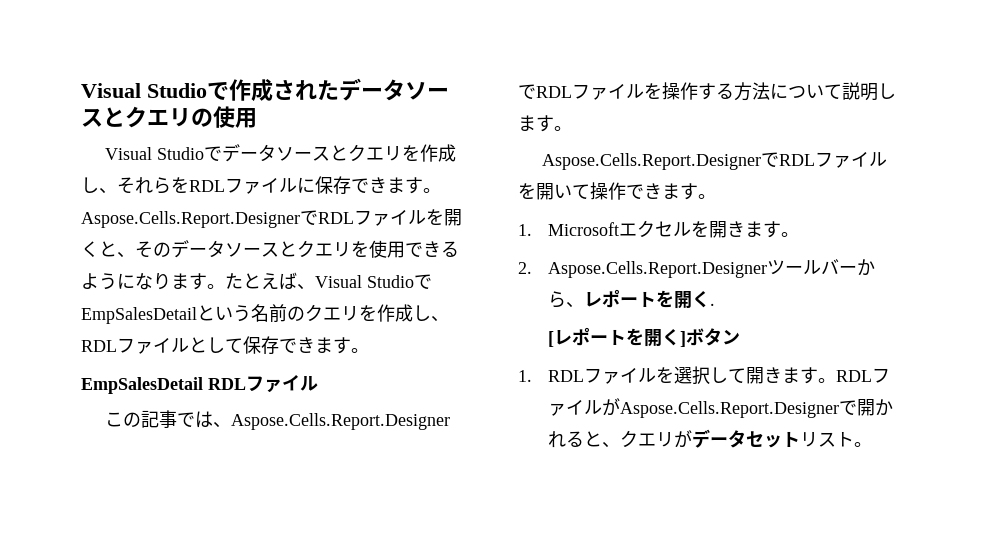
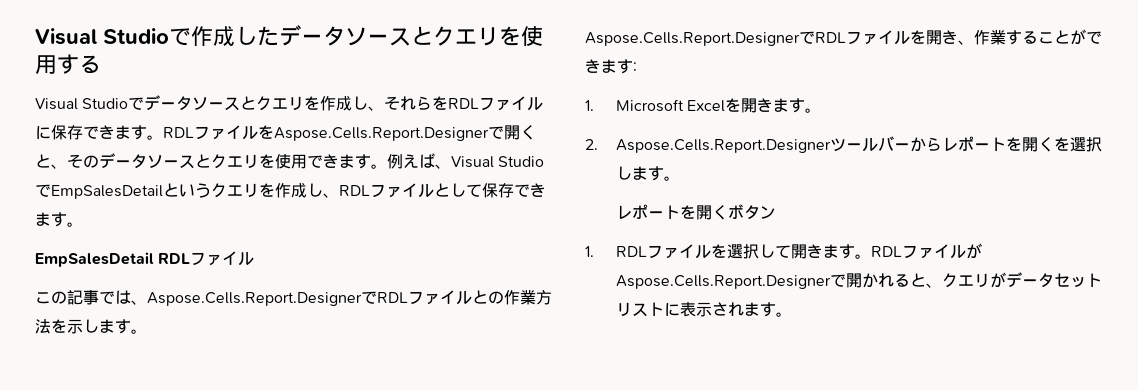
[273,79,317,100] され -> [235,26,257,45] し
[191,106,257,128] の使用 -> [499,26,543,46] [35,54,101,74] を使用する
[81,209,444,228] Aspose.Cells.Report.DesignerでRDLファイルを -> [163,125,504,141] RDLファイルをAspose.Cells.Report.Designerで
[441,241,459,257] [81,273,261,290] るようになります。たと -> [339,154,403,169] ます。例
[251,304,305,322] 名前の -> (211, 190) none
[644,82,878,101] を操作する方法について説明 -> [472,290,552,305] [35,319,83,334] との作業方法を示
[554,182,716,200] いて操作できます。 -> [942,29,1102,45] [585,59,637,74] き、作業することができます:
[619,220,692,238] エクセル -> [687,100,726,112] Excel
[566,289,716,309] [548,327,687,347] 、レポートを開く. // [レポートを開く] -> [941,136,1102,152] [615,166,680,181] [615,204,728,220] レポートを開くを選択します。 // レポートを開く
(855, 439) none -> [663,302,776,317] に表示されます

